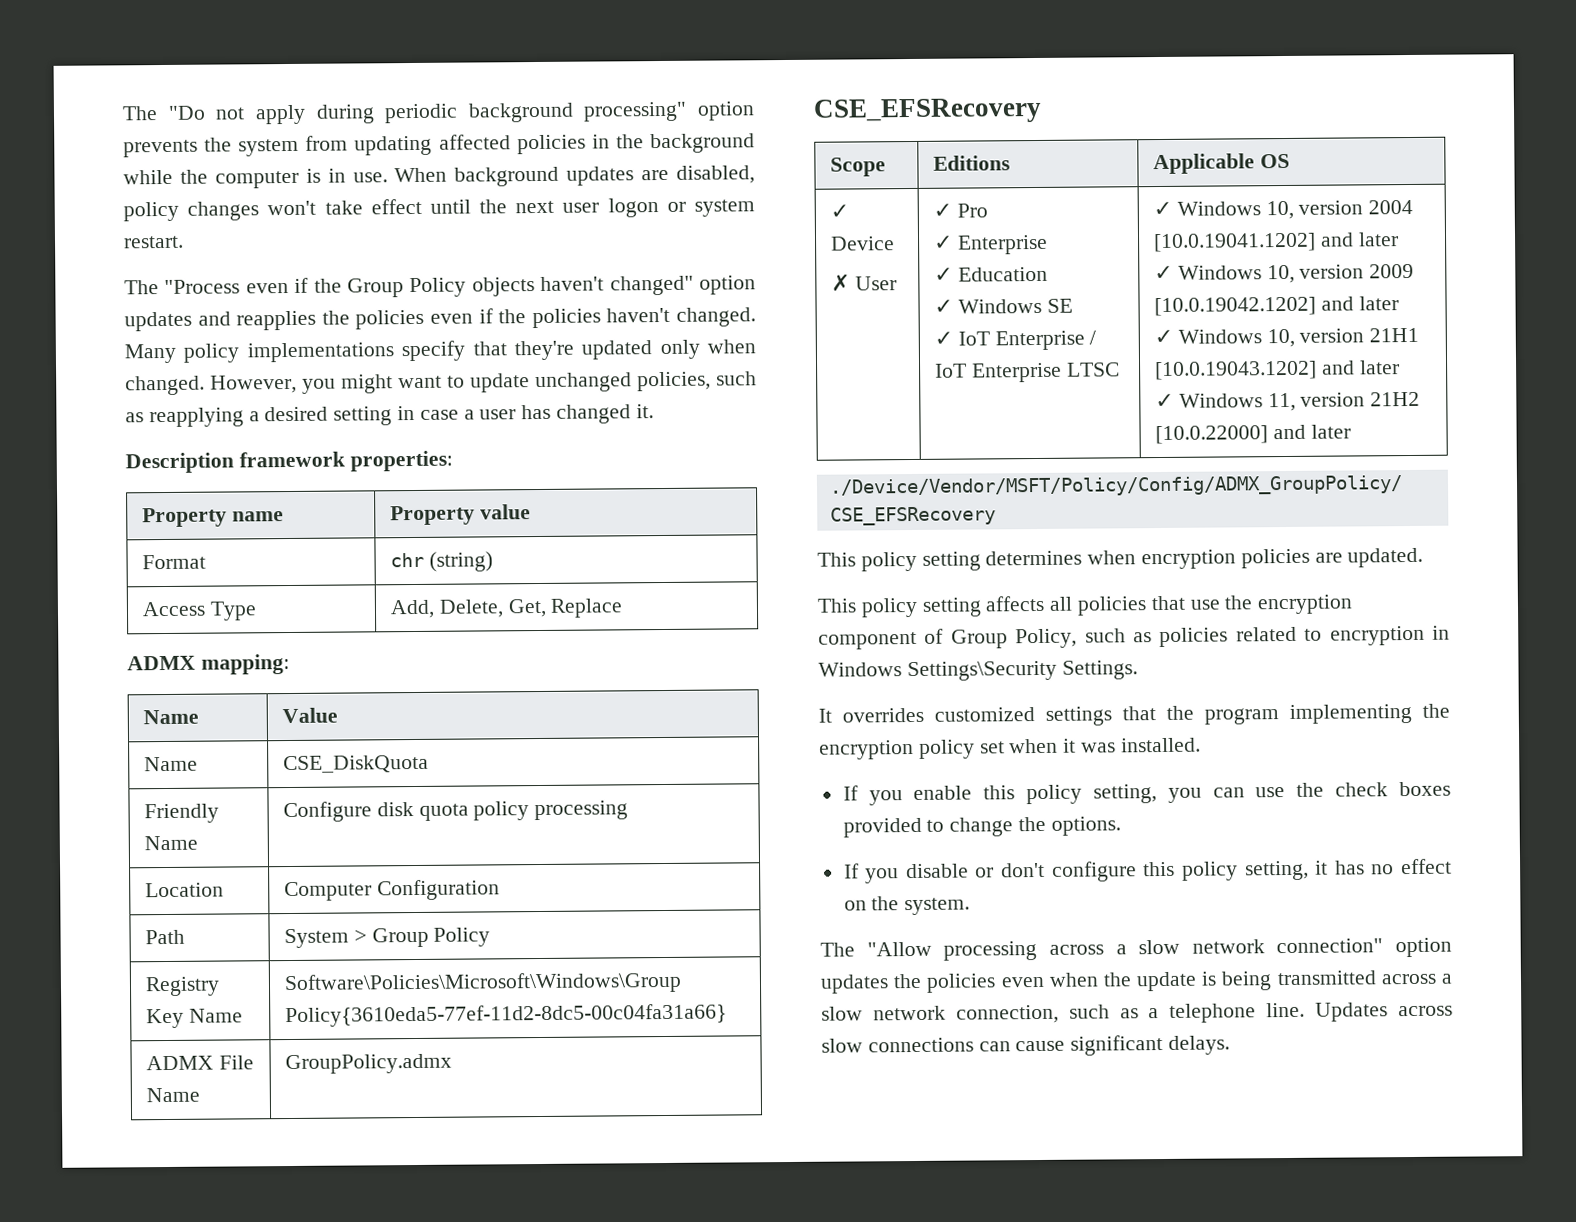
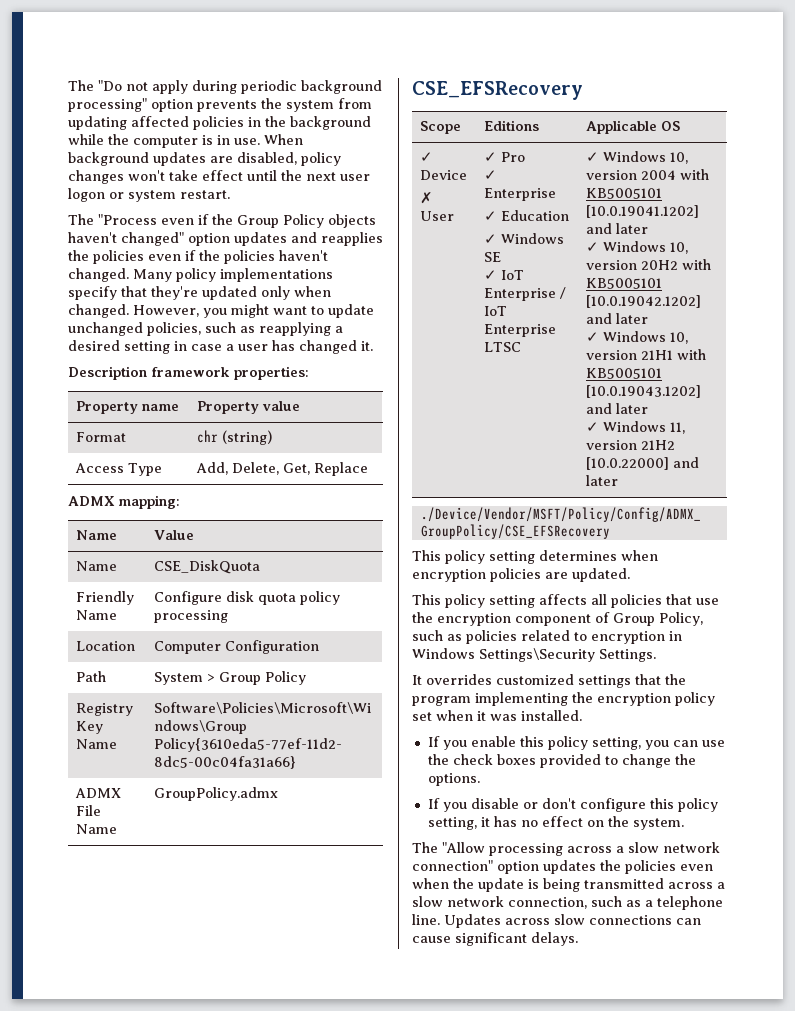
(1414, 207) none -> [679,169,709,180] [585,188,662,199] with KB5005101
[1369,263,1415,279] 2009 -> [640,259,711,270] [585,278,662,289] 20H2 with KB5005101
(1420, 335) none -> [676,349,706,360] [585,368,662,379] with KB5005101

